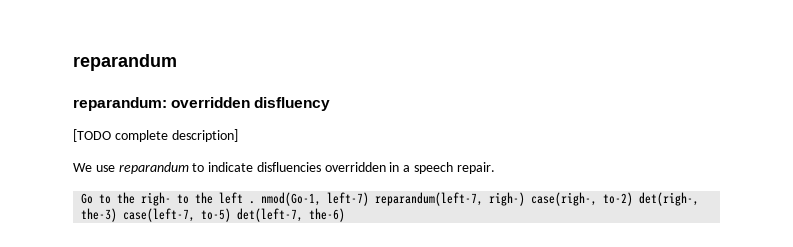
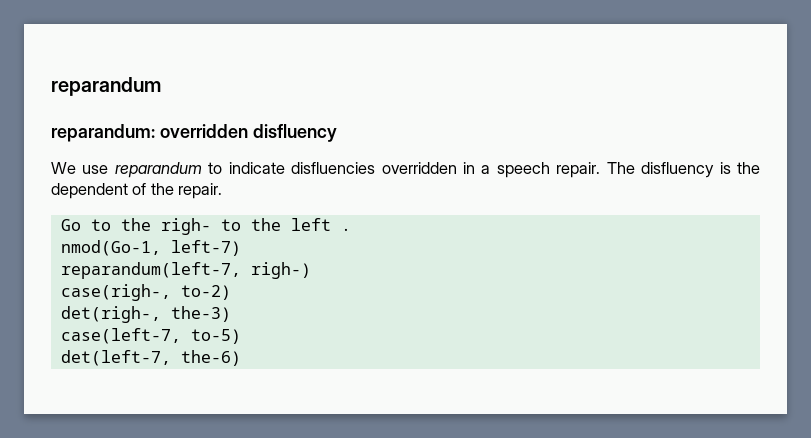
[73,129,238,142] // [TODO complete description] -> (337, 133) none
(495, 168) none -> [606,162,761,178] [51,183,223,199] The disfluency is the dependent of the repair.
(256, 202) none -> (351, 229) //
(370, 199) none -> (241, 248) //
(526, 199) none -> (311, 270) //
(634, 199) none -> (231, 292) //
(118, 215) none -> (231, 314) //
(232, 215) none -> (241, 336) //

